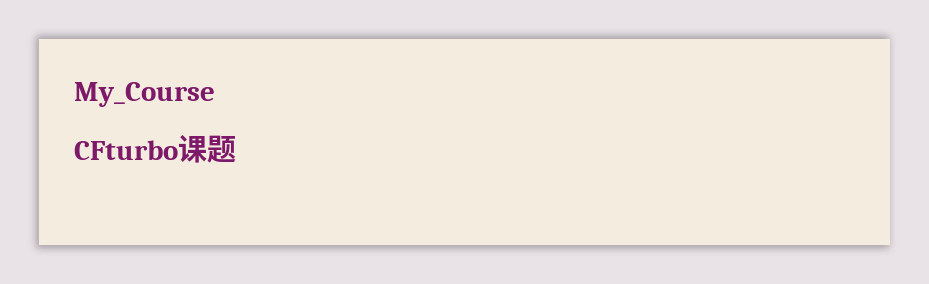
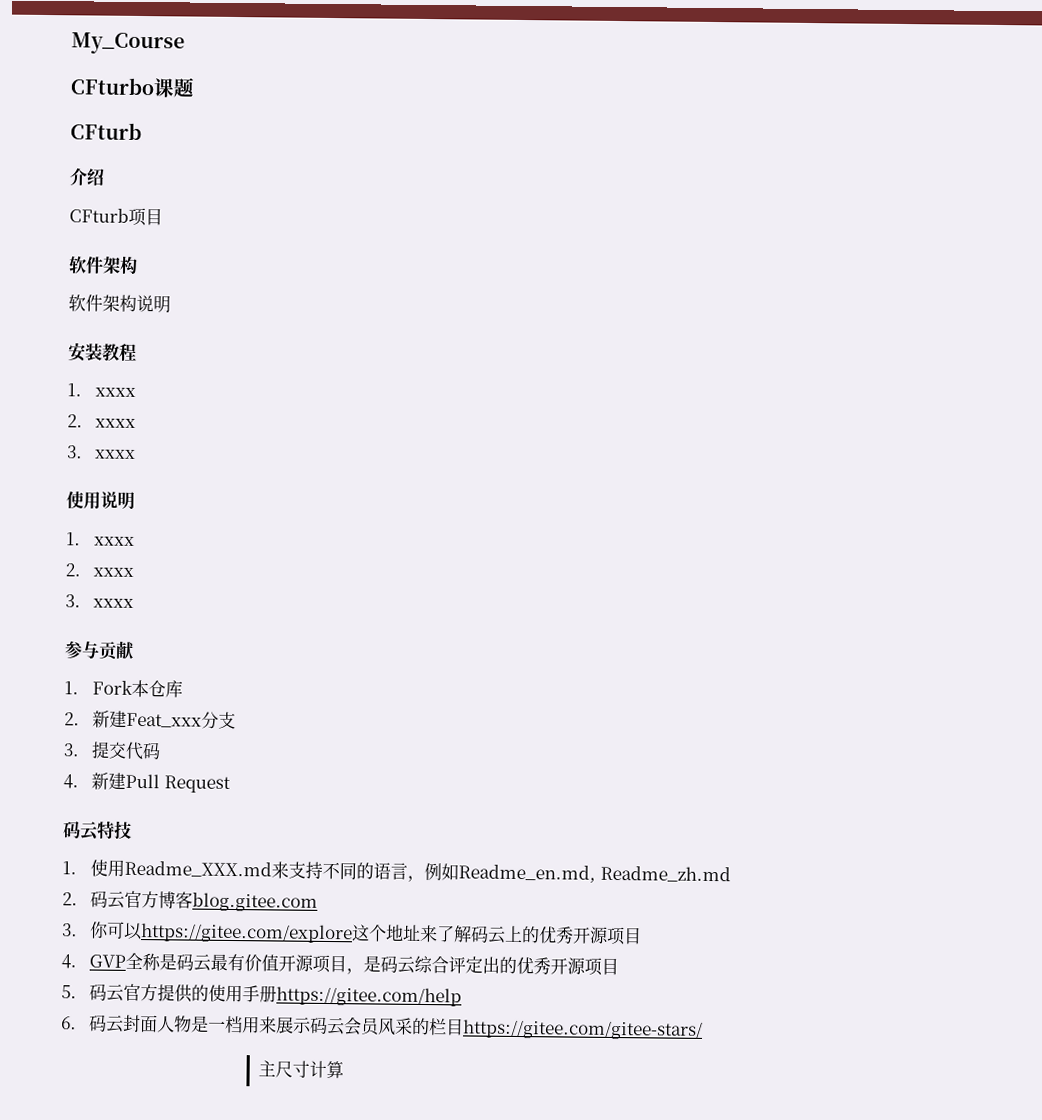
(236, 149) none -> [70,122,142,141] [69,168,105,186] [69,207,163,227] [68,255,138,274] [68,294,171,314] [68,342,137,362] [67,383,137,397] [67,414,137,428] [67,445,137,459] [66,491,135,510] [66,532,136,546] [65,563,135,577] [65,594,135,608] [64,640,135,661] [64,679,184,698] [64,710,237,730] [63,741,162,761] [63,772,231,793] [63,820,132,841] [62,859,731,883] [62,890,319,912] [62,921,643,946] [61,952,620,976] [61,983,463,1007] [61,1014,704,1040] [258,1060,345,1079] // CFturb // 介绍 // CFturb项目 // 软件架构 // 软件架构说明 // 安装教程 // 1. xxxx // 2. xxxx // 3. xxxx // 使用说明 // 1. xxxx // 2. xxxx // 3. xxxx // 参与贡献 // 1. Fork本仓库 // 2.新建Feat_xxx分支 // 3.提交代码 // 4.新建Pull Request // 码云特技 // 1.使用Readme_XXX.md来支持不同的语言，例如Readme_en.md, Readme_zh.md // 2.码云官方博客blog.gitee.com // 3.你可以https://gitee.com/explore这个地址来了解码云上的优秀开源项目 // 4. GVP全称是码云最有价值开源项目，是码云综合评定出的优秀开源项目 // 5.码云官方提供的使用手册https://gitee.com/help // 6.码云封面人物是一档用来展示码云会员风采的栏目https://gitee.com/gitee-stars/ // 主尺寸计算

